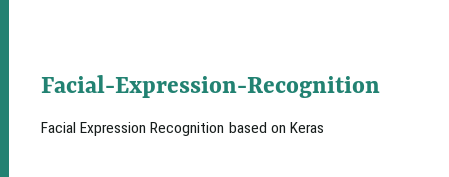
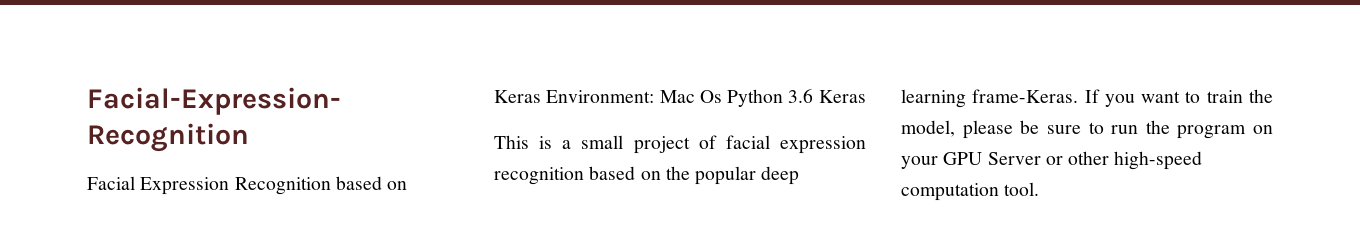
(324, 127) none -> [546,89,866,107] [494,135,866,154] [494,166,800,185] [901,89,1273,108] [901,120,1273,139] [901,151,1203,170] [901,182,1040,201] Environment: Mac Os Python 3.6 Keras // This is a small project of facial expression recognition based on the popular deep learning frame-Keras. If you want to train the model, please be sure to run the program on your GPU Server or other high-speed computation tool.

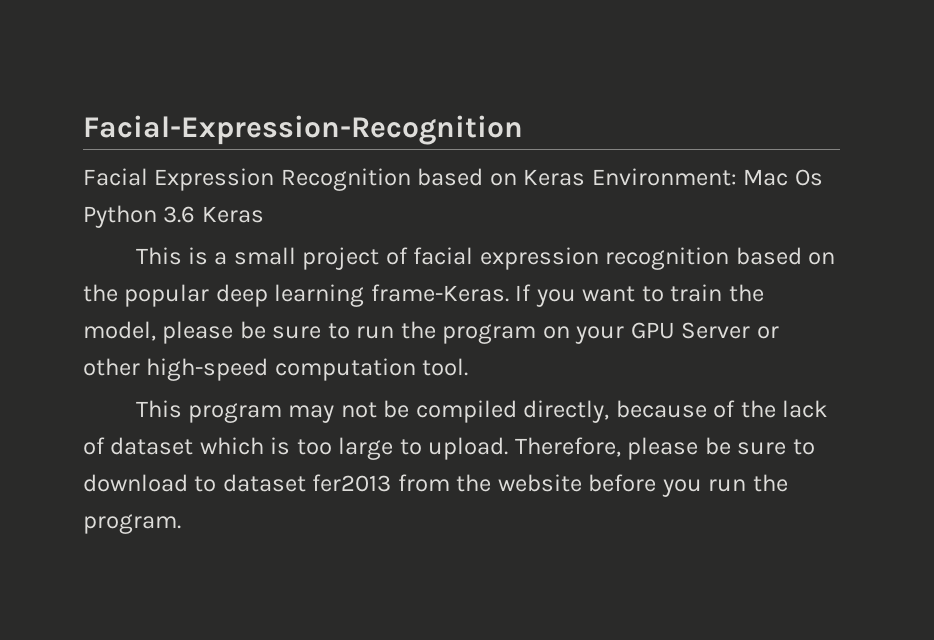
(1040, 189) none -> [135,400,829,423] [83,437,815,460] [83,474,788,497] [83,514,181,534] // This program may not be compiled directly, because of the lack of dataset which is too large to upload. Therefore, please be sure to download to dataset fer2013 from the website before you run the program.

